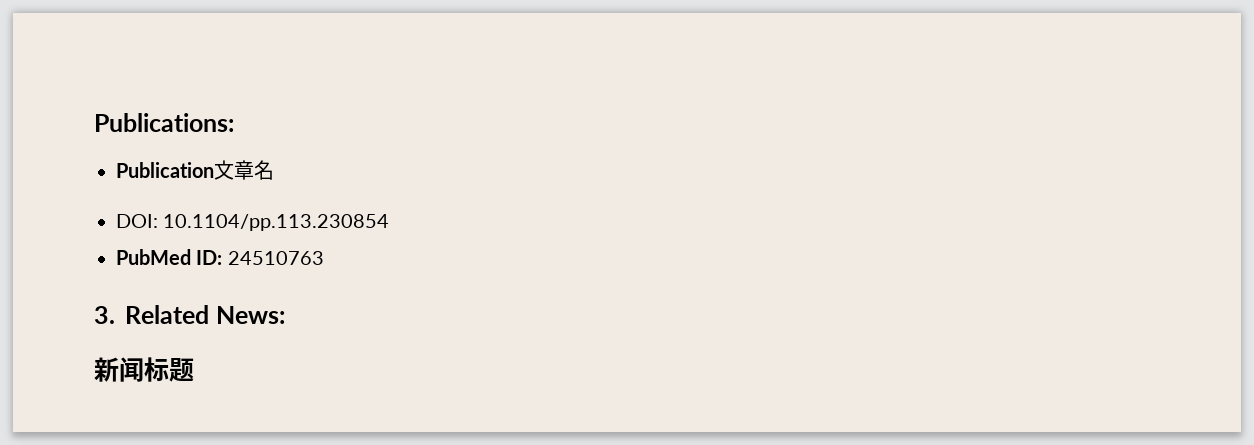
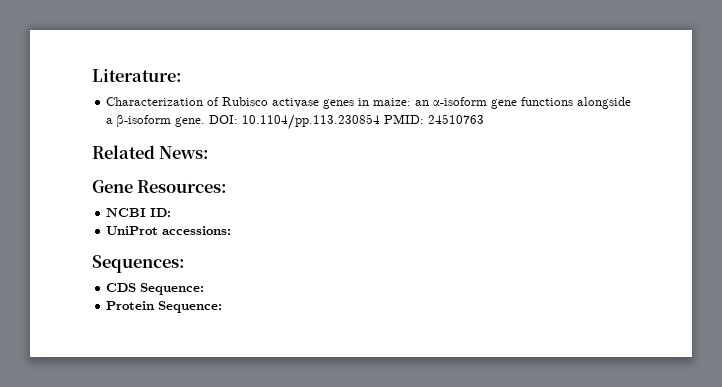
[94,113,234,132] [116,160,274,180] Publications: // Publication文章名 // -> [92,69,182,82] [106,97,632,109] [106,115,206,128] Literature: // Characterization of Rubisco activase genes in maize: an α-isoform gene functions alongside a β-isoform gene.
[116,249,223,265] // PubMed ID: -> [384,114,425,124] PMID:
[94,306,115,324] 3. -> (485, 119) none
[94,357,194,382] 新闻标题 -> [92,180,228,193] [106,208,172,217] [106,226,232,235] [92,255,185,273] [106,283,205,295] [106,301,223,313] Gene Resources: // NCBI ID: // UniProt accessions: // Sequences: // CDS Sequence: // Protein Sequence:

